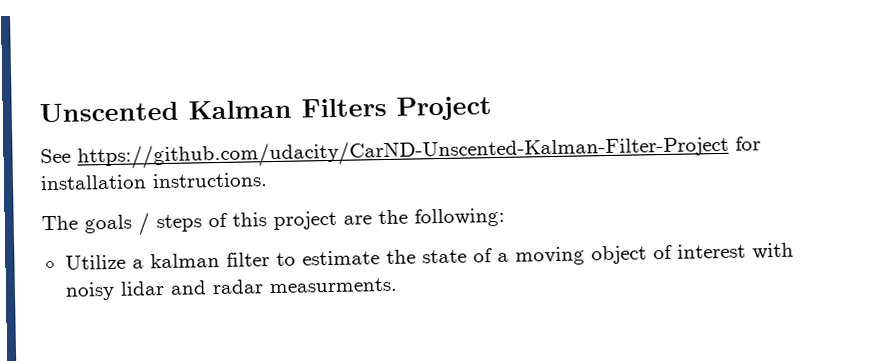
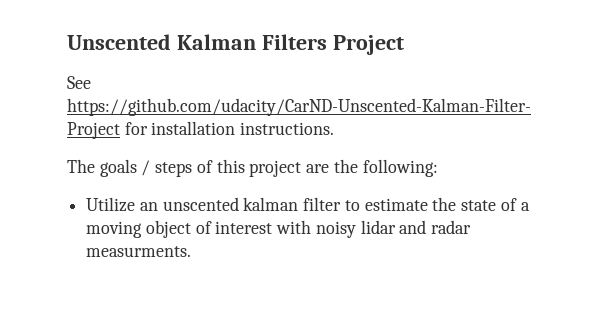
[131,259,144,269] a -> [139,197,239,211] an unscented

